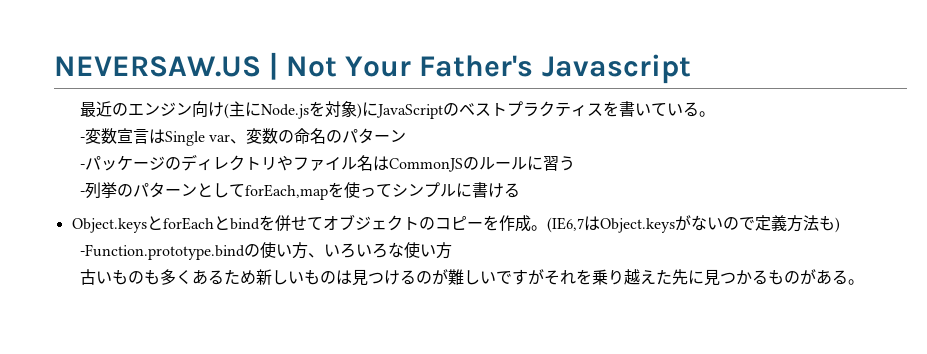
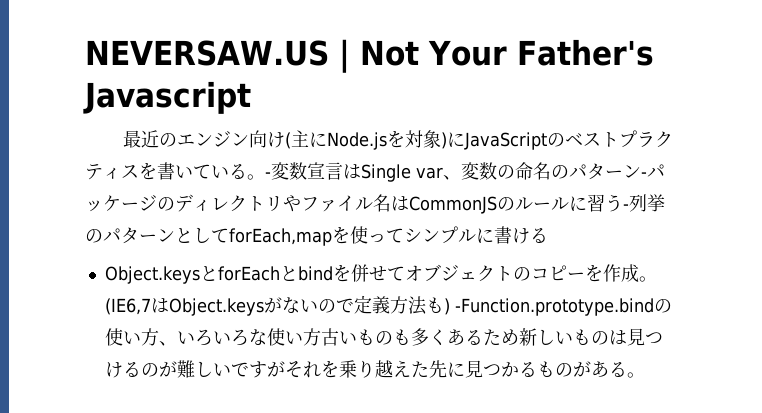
(715, 114) // -> (265, 177) none
(407, 136) // -> (641, 171) none
(575, 163) // -> (623, 203) none
(840, 225) // -> (450, 306) none
(452, 250) // -> (321, 337) none

